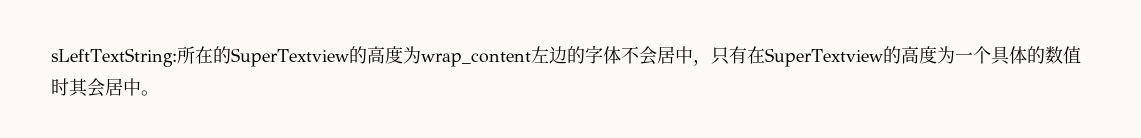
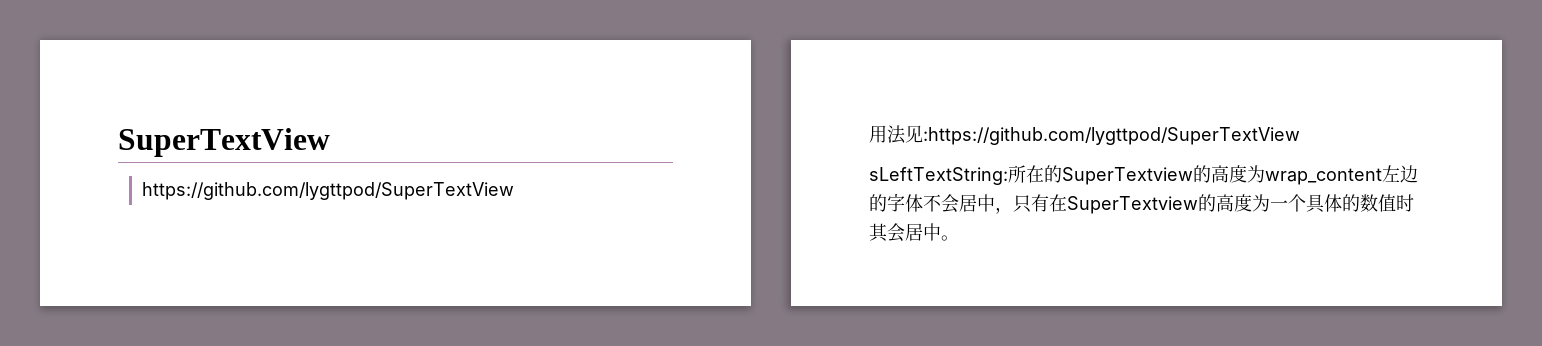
(51, 57) none -> [118,128,330,157] [141,182,514,200] [869,125,1300,145] SuperTextView // https://github.com/lygttpod/SuperTextView // 用法见:https://github.com/lygttpod/SuperTextView //

